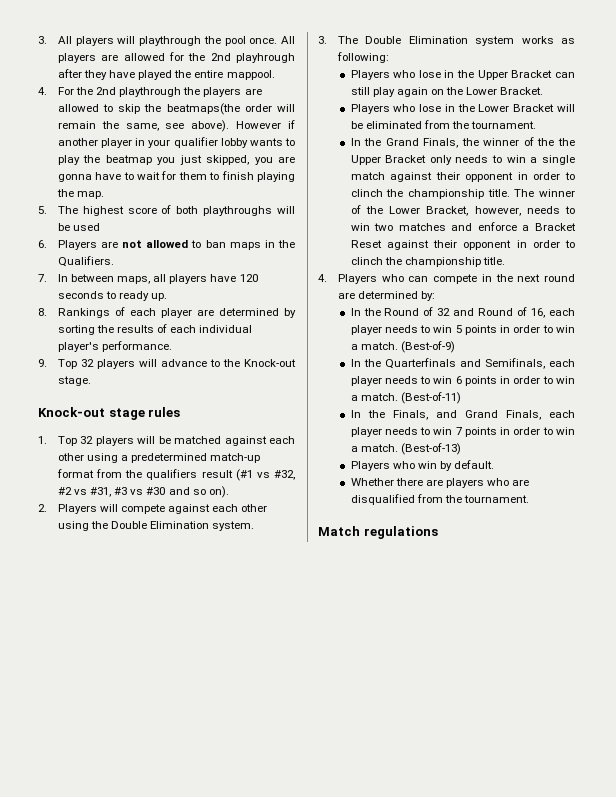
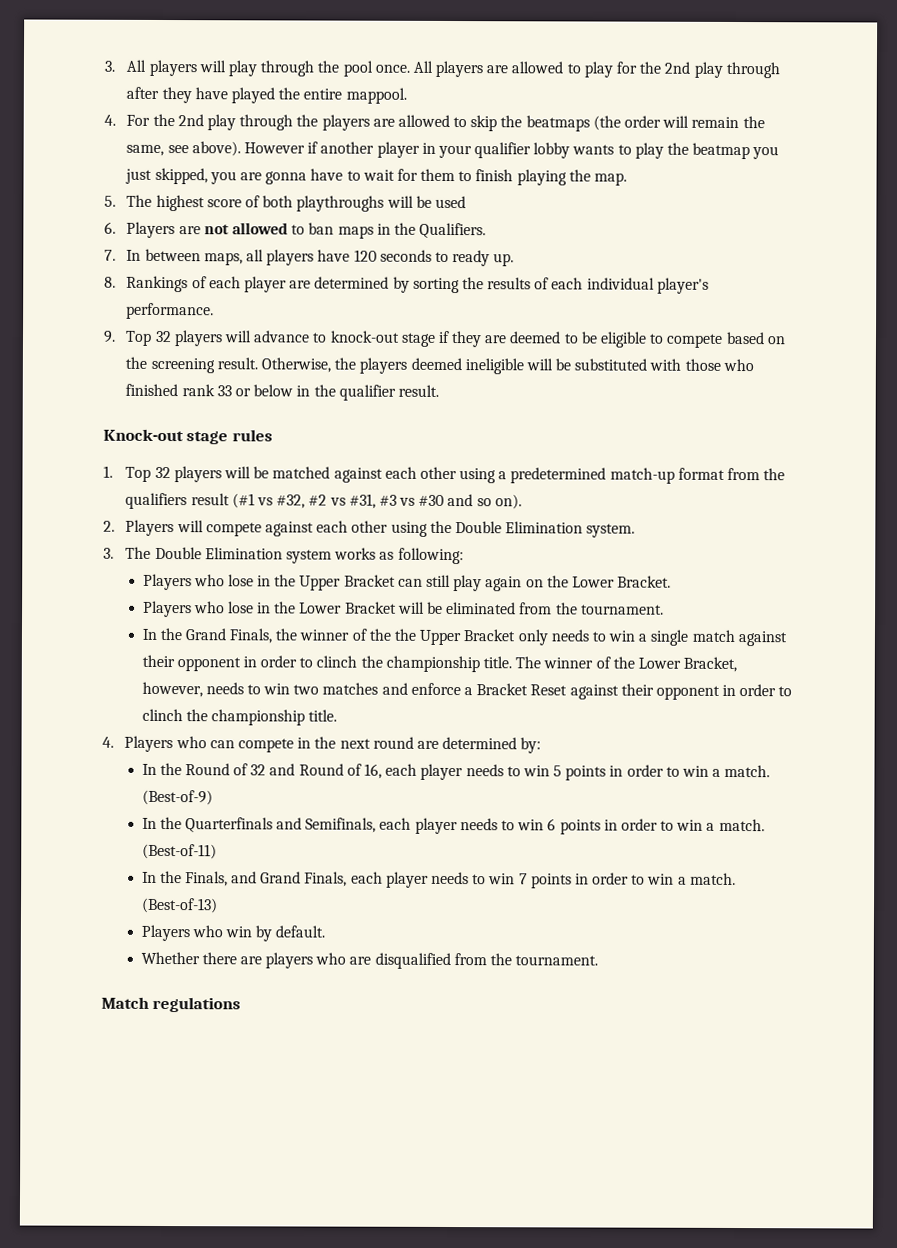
[139,36,202,46] playthrough -> [228,60,315,77] play through
(165, 57) none -> [566,61,613,78] to play
[236,53,295,63] playhrough -> [693,61,780,79] play through
[119,87,182,97] playthrough -> [207,114,294,131] play through
[166,103,240,115] beatmaps(the -> [525,115,621,132] beatmaps (the
[222,359,296,367] [57,376,91,386] the Knock-out stage. -> [329,330,786,348] [125,356,754,375] [125,383,439,401] knock-out stage if they are deemed to be eligible to compete based on the screening result. Otherwise, the players deemed ineligible will be substituted with those who finished rank 33 or below in the qualifier result.

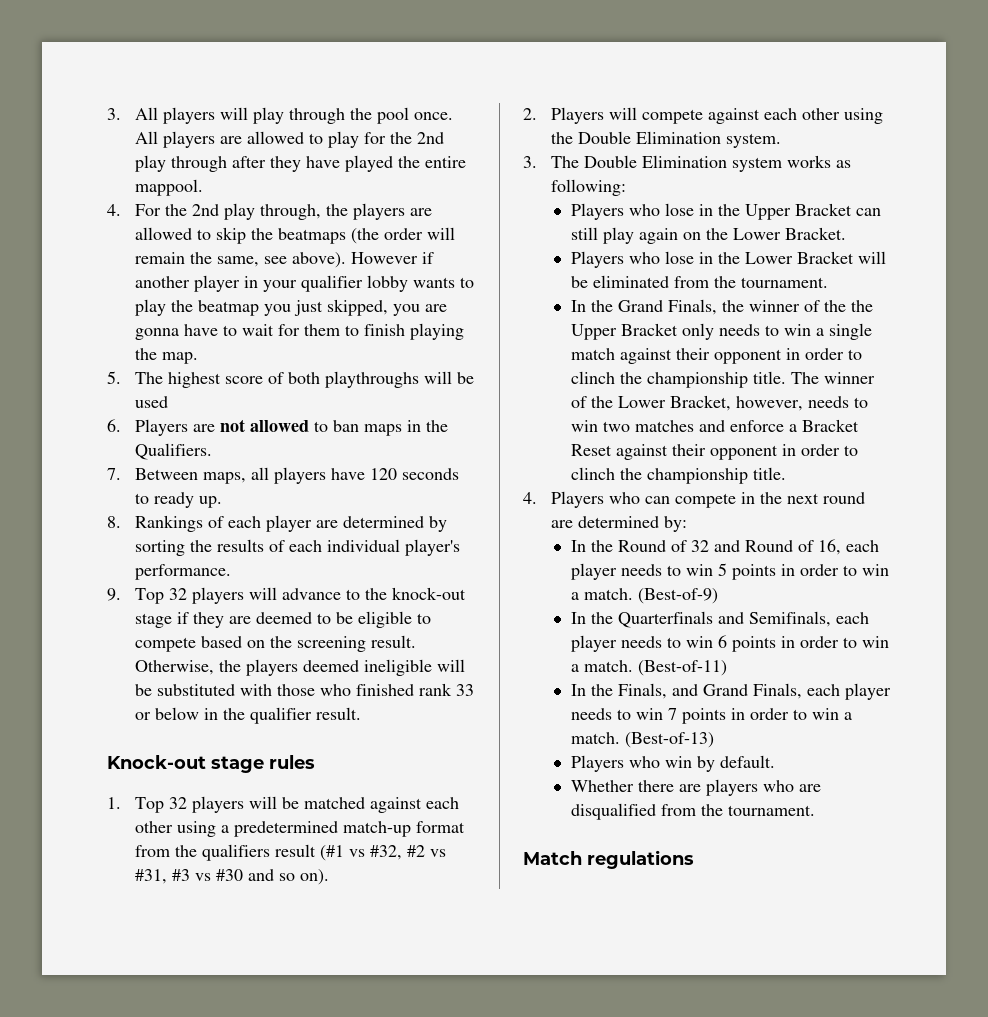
[239,114,294,131] through -> [259,204,321,220] through,
[126,248,201,262] In between -> [134,468,198,480] Between
(328, 337) none -> [364,588,387,600] the

